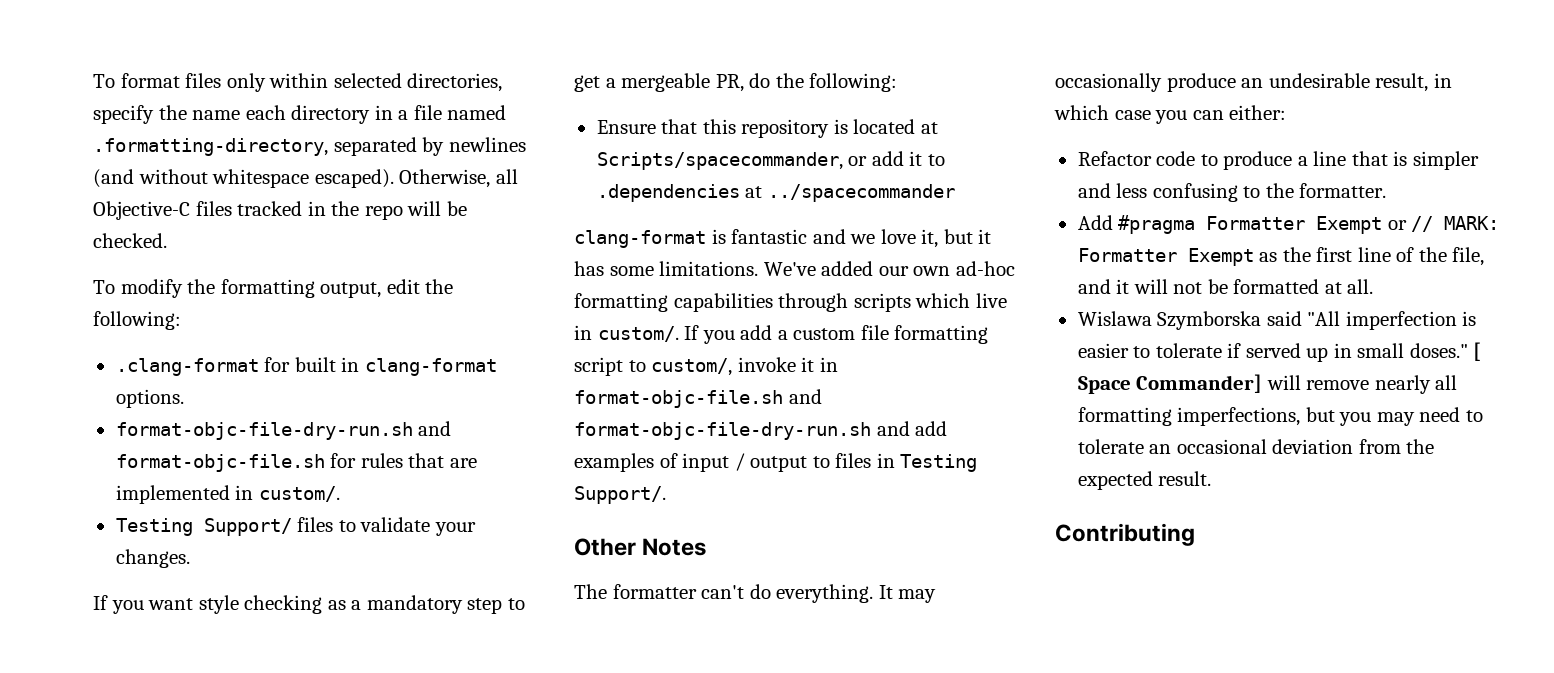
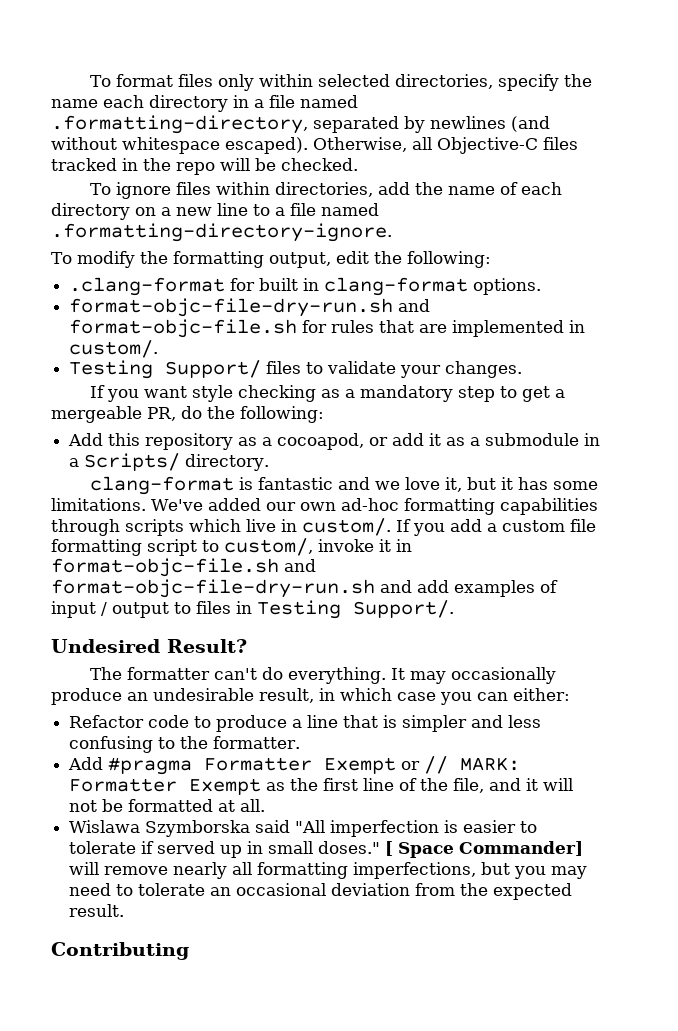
(167, 240) none -> [89,182,562,199] [51,203,379,220] [51,223,392,242] // To ignore files within directories, add the name of each directory on a new line to a file named .formatting-directory-ignore.
[596,119,938,138] [596,151,945,170] [596,184,955,202] Ensure that this repository is located at Scripts/spacecommander, or add it to .dependencies at ../spacecommander -> [68,433,601,450] [69,453,270,471] Add this repository as a cocoapod, or add it as a submodule in a Scripts/ directory.
[574,538,707,556] Other Notes -> [51,639,247,653] Undesired Result?

